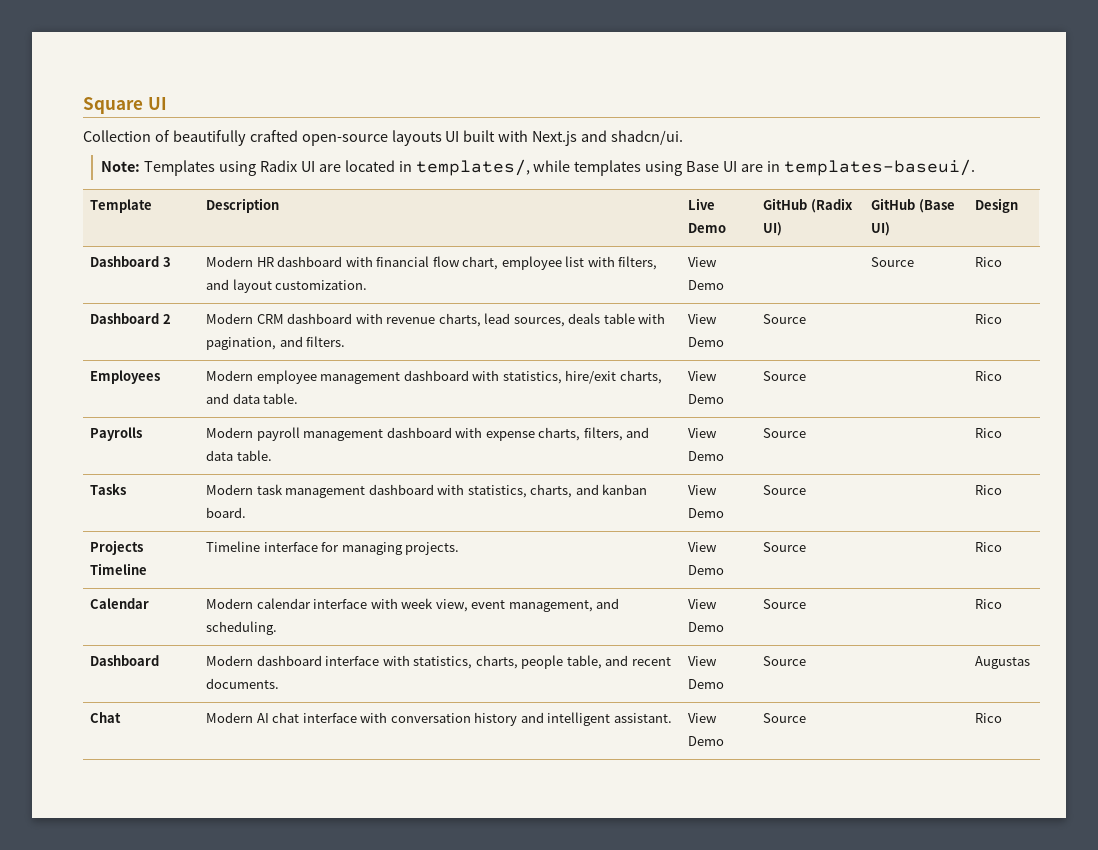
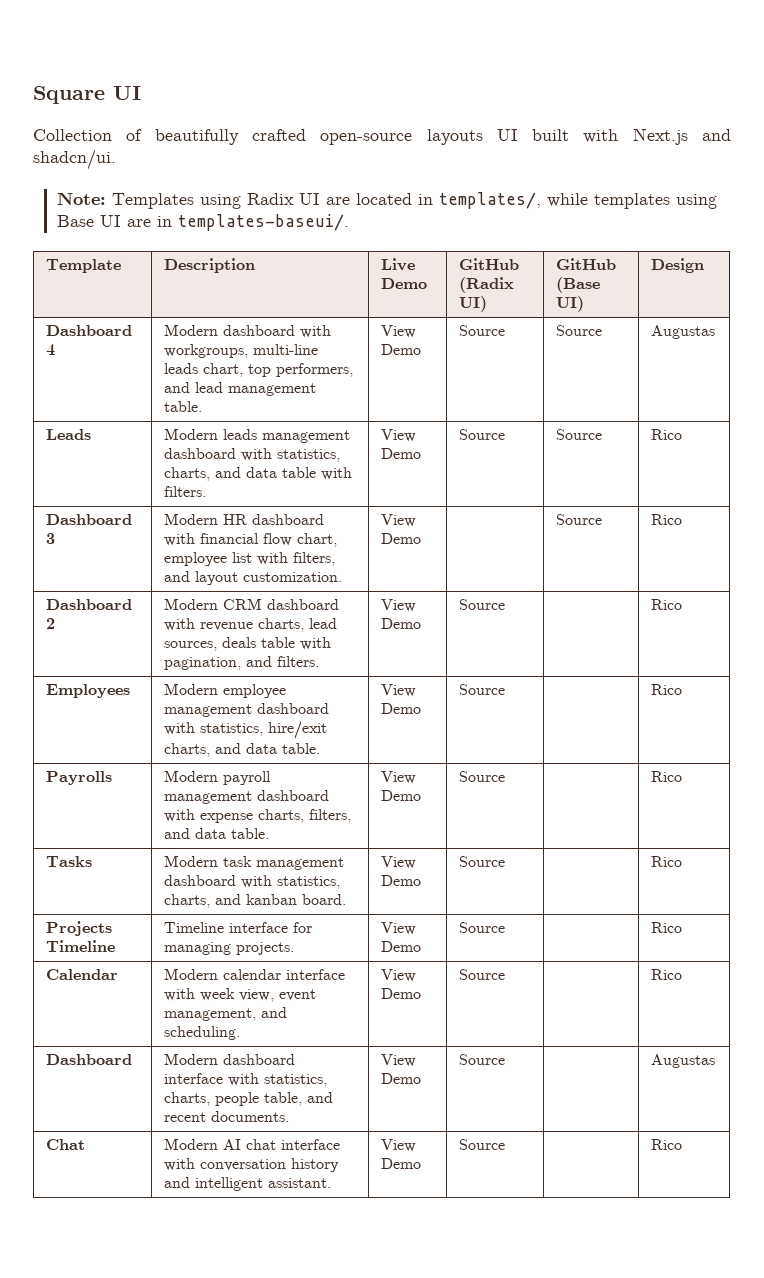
(1019, 205) none -> [46,325,133,336] [46,344,56,356] [164,324,332,338] [164,344,319,358] [164,363,354,377] [164,382,317,396] [164,401,203,412] [381,325,417,338] [381,344,422,355] [459,325,506,336] [556,325,603,336] [651,325,716,339] [46,429,92,440] [164,428,351,443] [164,448,341,462] [164,467,353,481] [164,486,207,497] [381,429,417,442] [381,448,422,459] [459,429,506,440] [556,429,603,440] [651,429,683,440] // Dashboard 4 | Modern dashboard with workgroups, multi-line leads chart, top performers, and lead management table. | View Demo | Source | Source | Augustas // Leads | Modern leads management dashboard with statistics, charts, and data table with filters. | View Demo | Source | Source | Rico

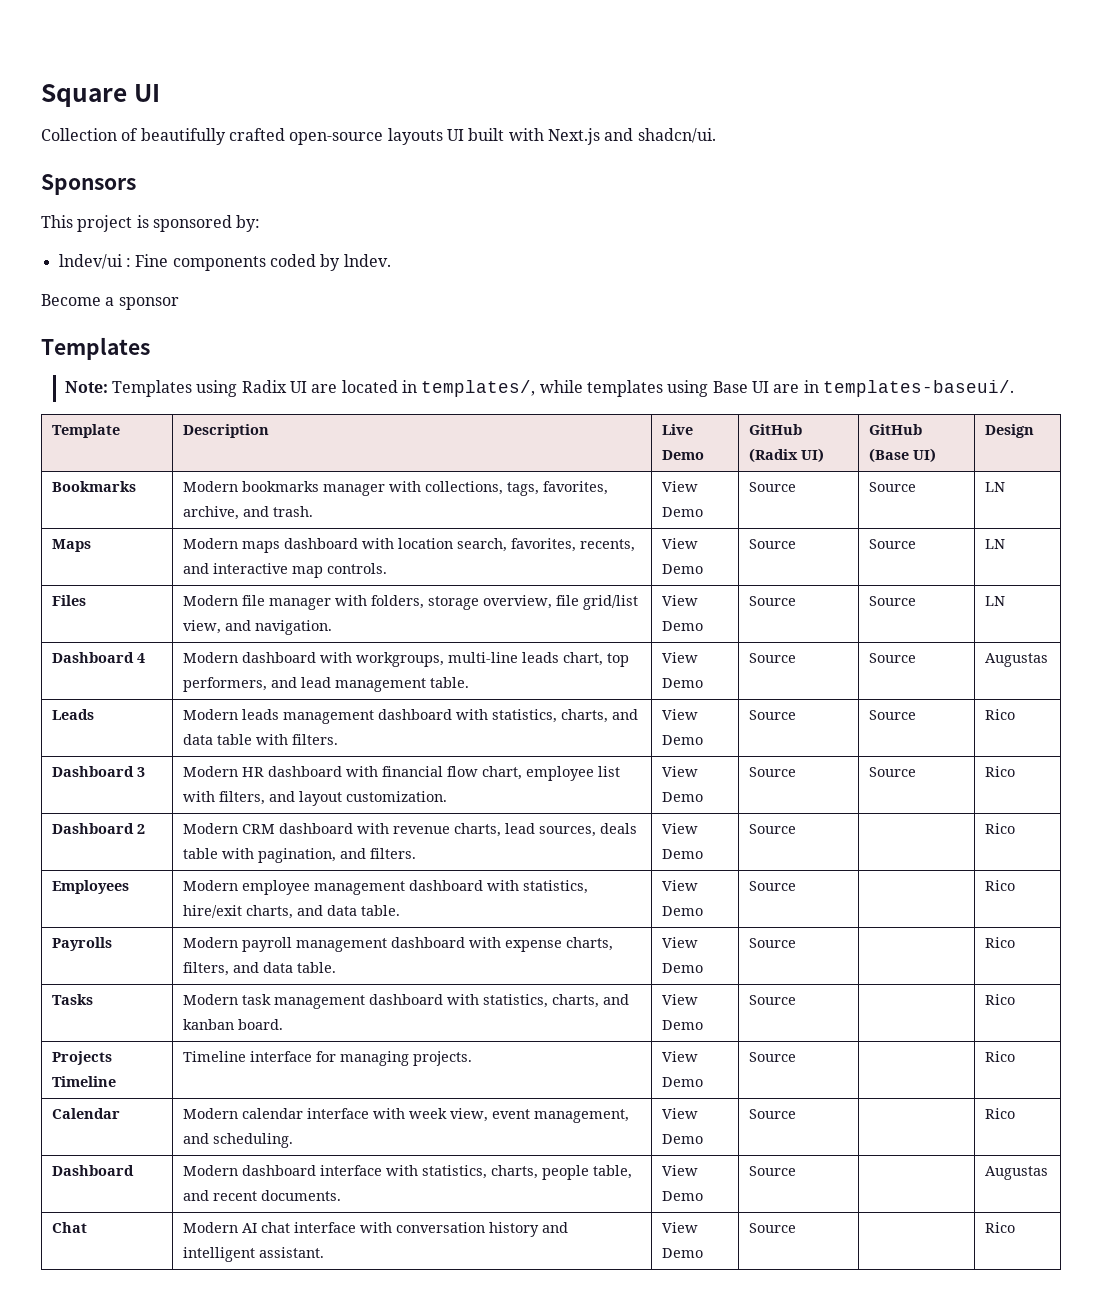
(116, 159) none -> [41,174,136,195] [41,215,261,232] [58,254,391,271] [41,294,179,310] [41,337,150,360] // Sponsors // This project is sponsored by: // lndev/ui : Fine components coded by lndev. // Become a sponsor // Templates
(705, 265) none -> [52,481,137,492] [183,481,609,496] [183,506,314,520] [662,481,699,492] [662,507,704,517] [749,482,797,492] [869,482,917,492] [985,482,1006,492] [52,539,92,552] [183,538,636,553] [183,563,388,578] [662,538,699,549] [662,564,704,574] [749,539,797,549] [869,539,917,549] [985,539,1006,549] [52,595,87,606] [183,595,639,610] [183,620,333,635] [662,595,699,606] [662,621,704,631] [749,596,797,606] [869,596,917,606] [985,596,1006,606] // Bookmarks | Modern bookmarks manager with collections, tags, favorites, archive, and trash. | View Demo | Source | Source | LN // Maps | Modern maps dashboard with location search, favorites, recents, and interactive map controls. | View Demo | Source | Source | LN // Files | Modern file manager with folders, storage overview, file grid/list view, and navigation. | View Demo | Source | Source | LN
(422, 538) none -> [749,767,797,777] Source

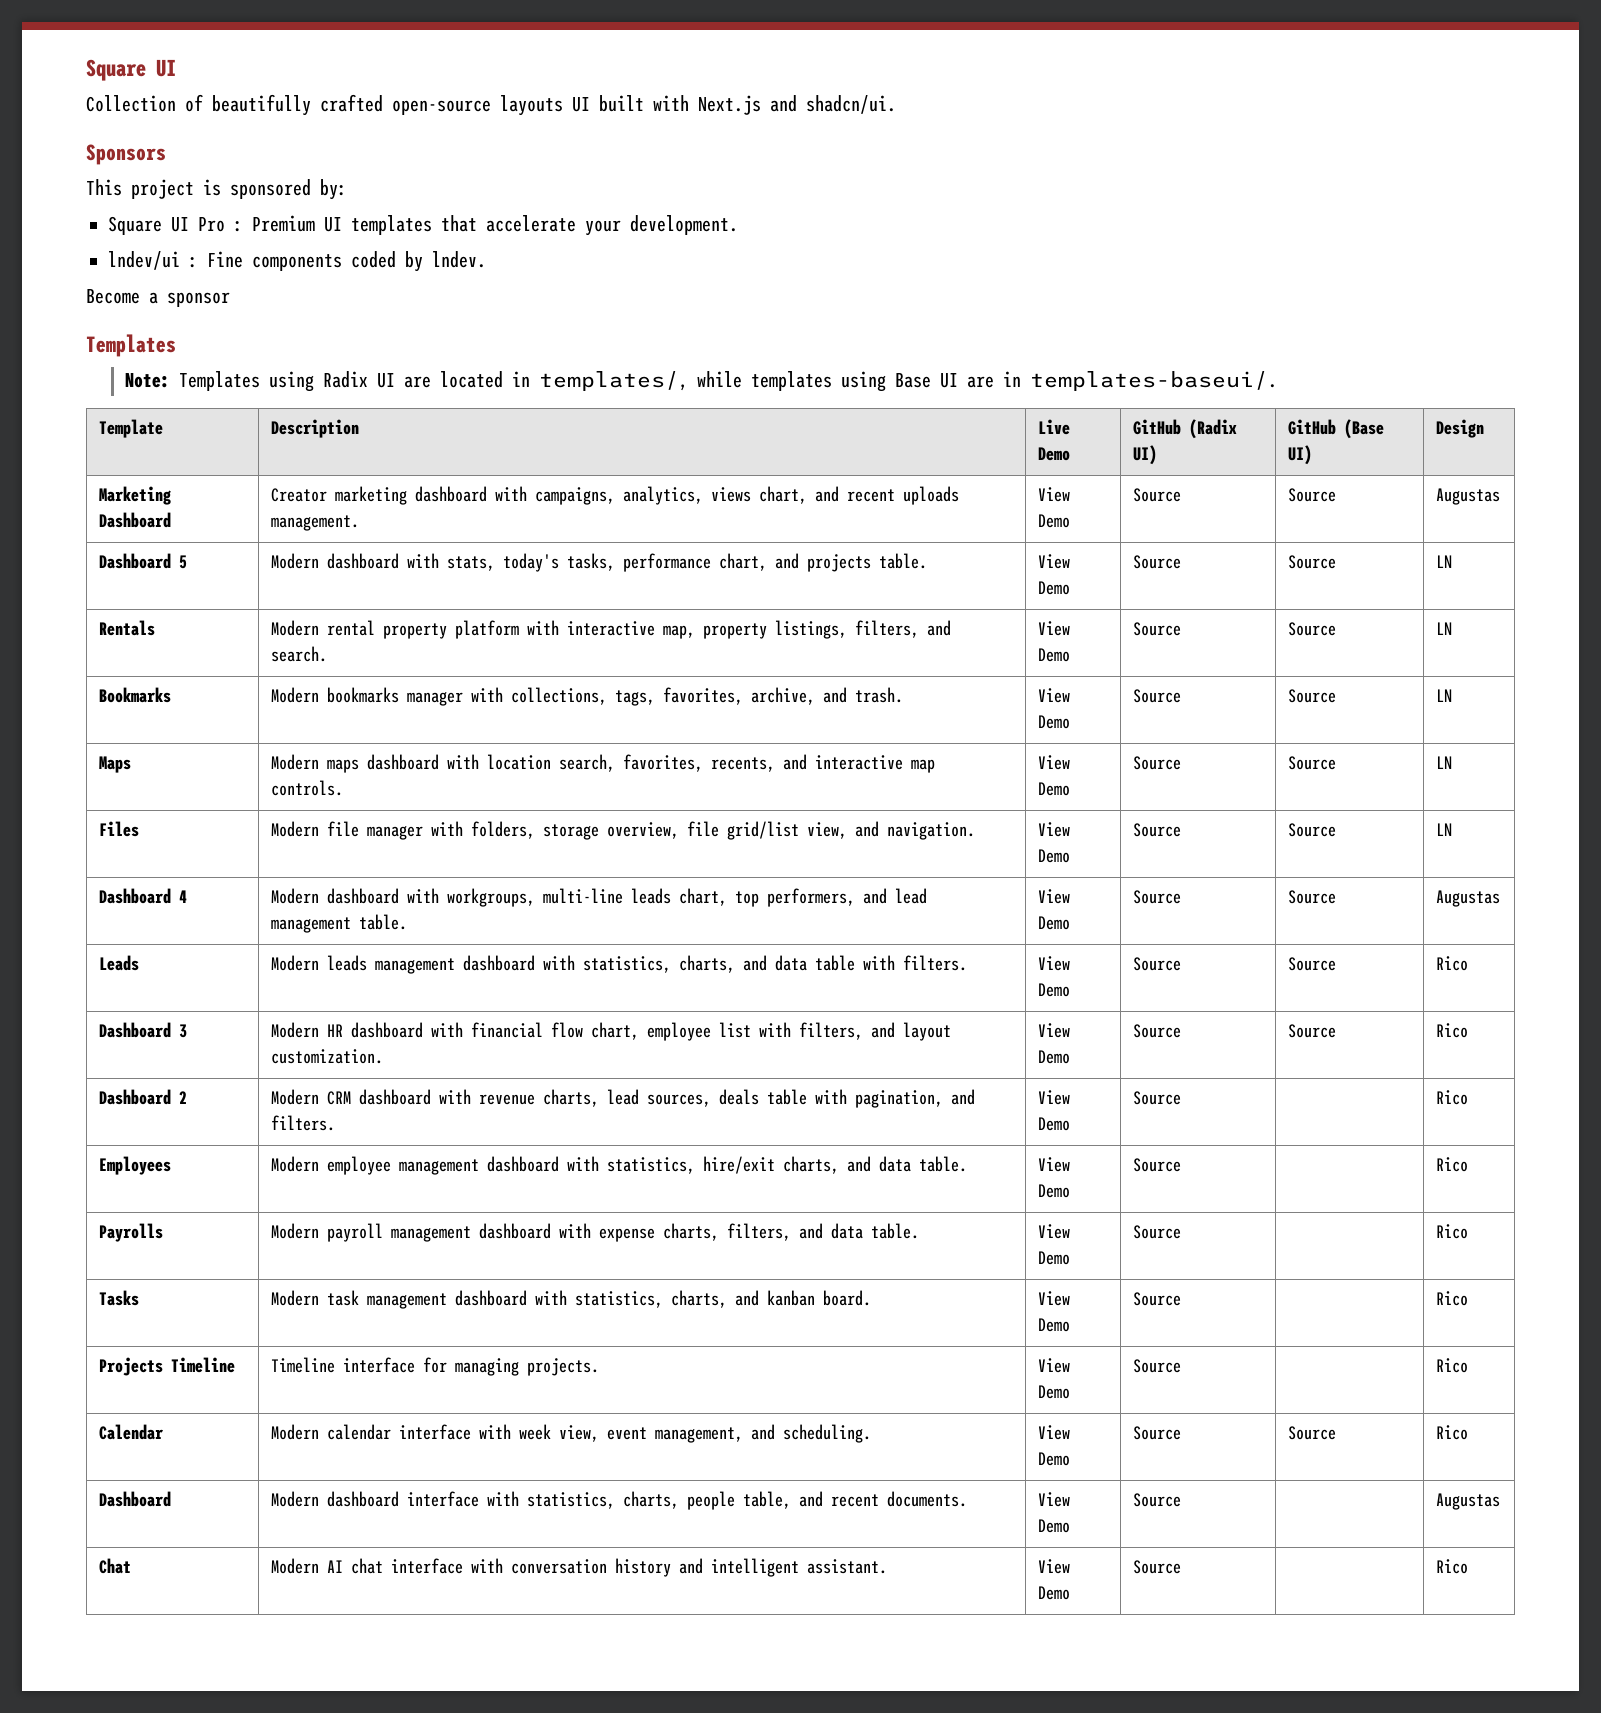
(261, 223) none -> [108,215,738,236] // Square UI Pro : Premium UI templates that accelerate your development.
(1035, 431) none -> [98,486,171,505] [98,512,171,528] [270,486,959,505] [270,515,359,531] [1037,487,1070,502] [1037,514,1070,528] [1132,488,1181,502] [1287,488,1336,502] [1435,488,1500,505] [98,553,187,569] [270,553,927,572] [1037,554,1070,569] [1037,581,1070,595] [1132,555,1181,569] [1287,555,1336,569] [1435,555,1452,568] [98,620,155,636] [270,620,951,639] [270,646,327,662] [1037,621,1070,636] [1037,648,1070,662] [1132,622,1181,636] [1287,622,1336,636] [1435,622,1452,635] // Marketing Dashboard | Creator marketing dashboard with campaigns, analytics, views chart, and recent uploads management. | View Demo | Source | Source | Augustas // Dashboard 5 | Modern dashboard with stats, today's tasks, performance chart, and projects table. | View Demo | Source | Source | LN // Rentals | Modern rental property platform with interactive map, property listings, filters, and search. | View Demo | Source | Source | LN
(797, 1114) none -> [1287,1426,1336,1440] Source

